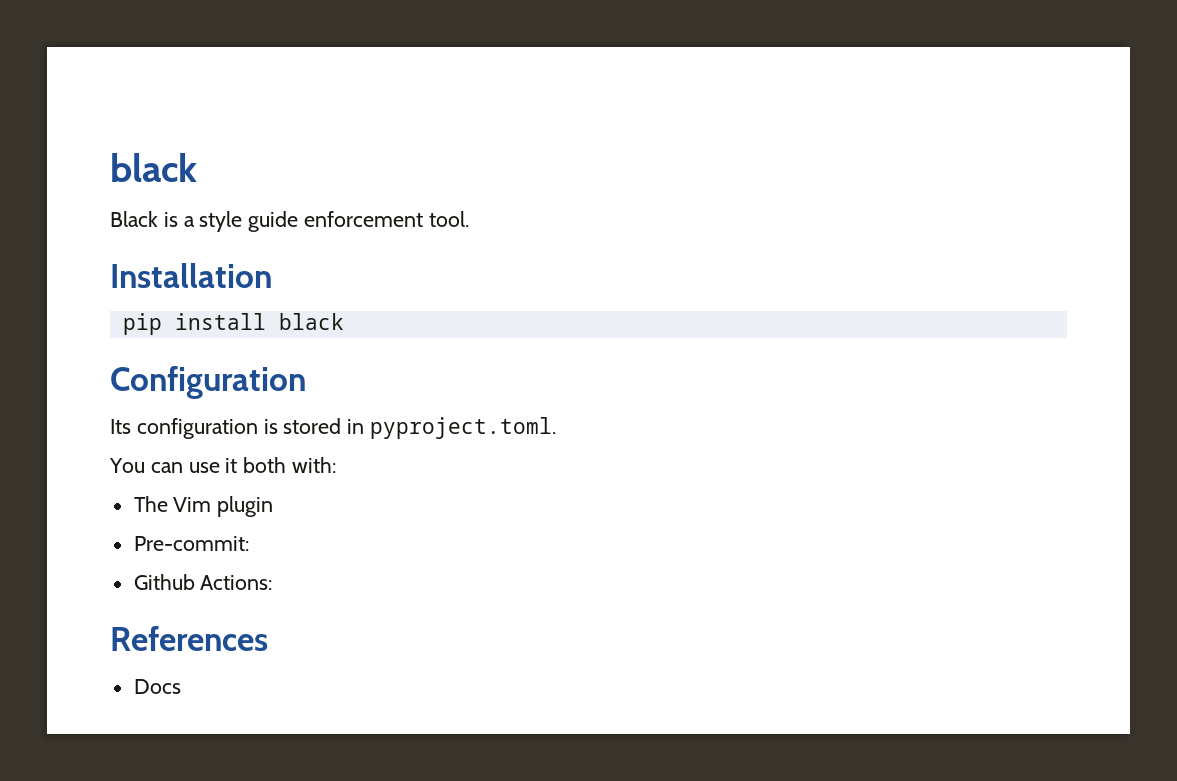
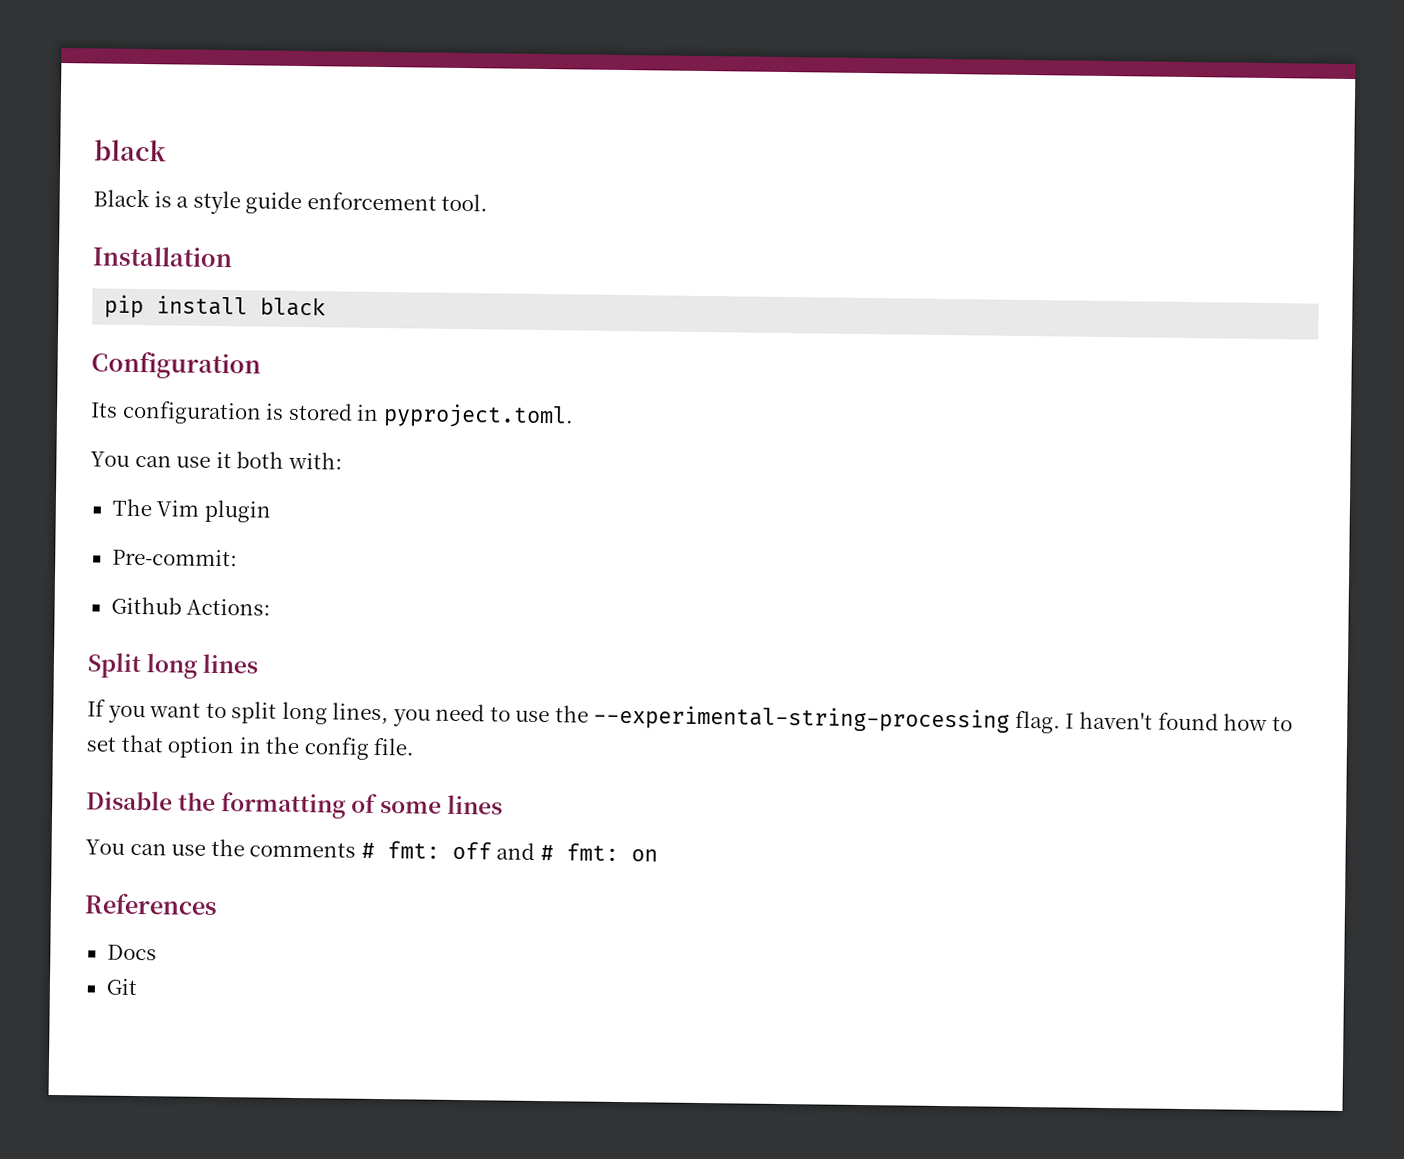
(273, 582) none -> [87,652,260,679] [87,699,1293,734] [86,734,416,760] [86,790,504,819] [85,838,658,862] // Split long lines // If you want to split long lines, you need to use the --experimental-string-processing flag. I haven't found how to set that option in the config file. // Disable the formatting of some lines // You can use the comments # fmt: off and # fmt: on
(181, 686) none -> [105,978,138,996] // Git

